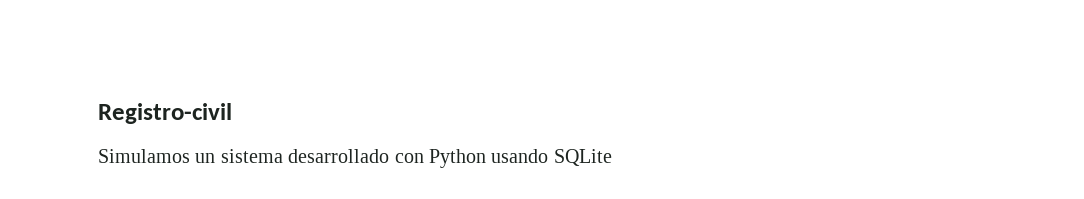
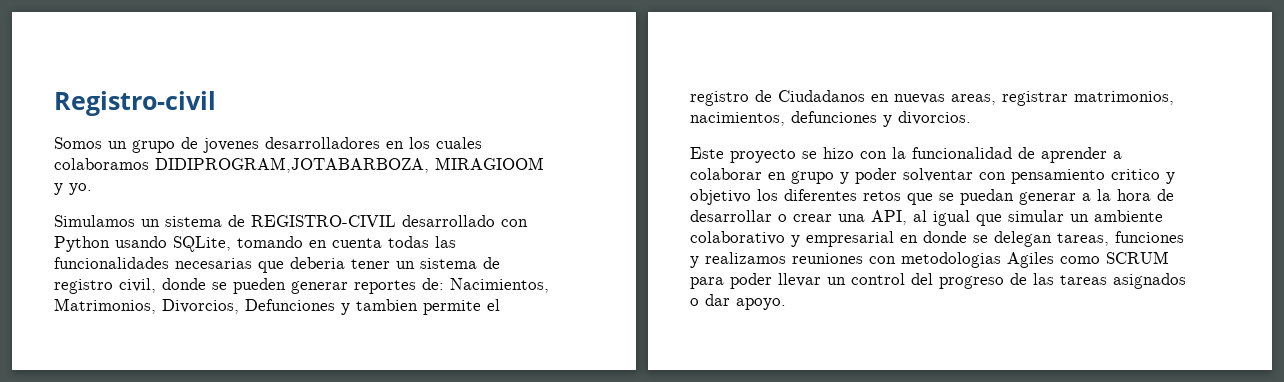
(232, 113) none -> [54,137,482,153] [54,157,544,173] [54,183,92,195] // Somos un grupo de jovenes desarrolladores en los cuales colaboramos DIDIPROGRAM,JOTABARBOZA, MIRAGIOOM y yo.
(283, 156) none -> [228,215,396,227] de REGISTRO-CIVIL
[553,149,612,166] SQLite -> [173,236,456,252] [54,257,500,273] [54,278,549,294] [54,298,500,315] [690,90,1174,106] [690,111,971,127] [690,147,1122,163] [690,168,1175,184] [690,189,1174,205] [690,210,1163,226] [690,231,1184,247] [690,251,1169,268] [690,273,1186,289] [690,294,786,310] SQLite, tomando en cuenta todas las funcionalidades necesarias que deberia tener un sistema de registro civil, donde se pueden generar reportes de: Nacimientos, Matrimonios, Divorcios, Defunciones y tambien permite el registro de Ciudadanos en nuevas areas, registrar matrimonios, nacimientos, defunciones y divorcios. // Este proyecto se hizo con la funcionalidad de aprender a colaborar en grupo y poder solventar con pensamiento critico y objetivo los diferentes retos que se puedan generar a la hora de desarrollar o crear una API, al igual que simular un ambiente colaborativo y empresarial en donde se delegan tareas, funciones y realizamos reuniones con metodologias Agiles como SCRUM para poder llevar un control del progreso de las tareas asignados o dar apoyo.

